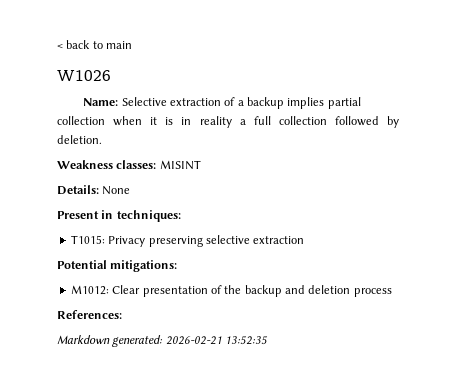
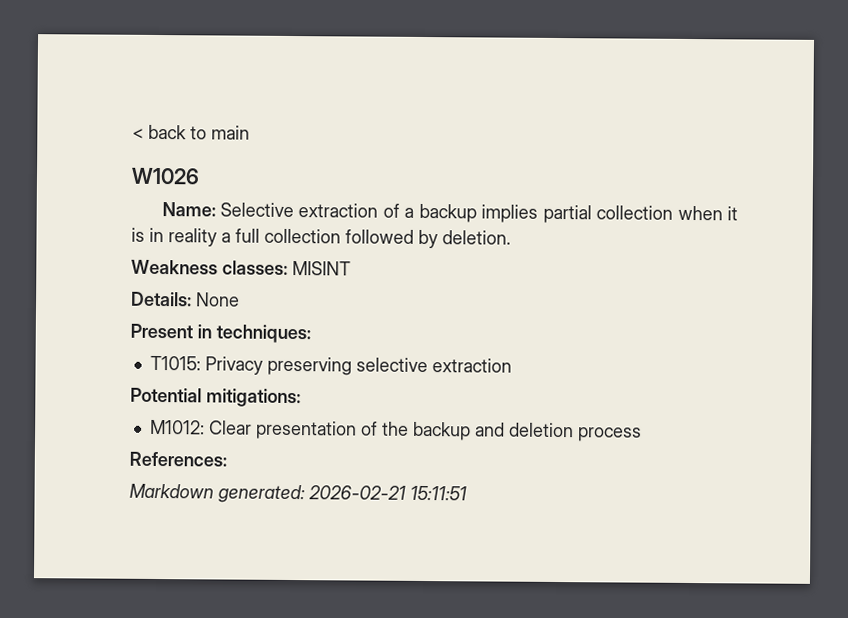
[225,336,269,345] 13:52:35 -> [410,485,467,501] 15:11:51

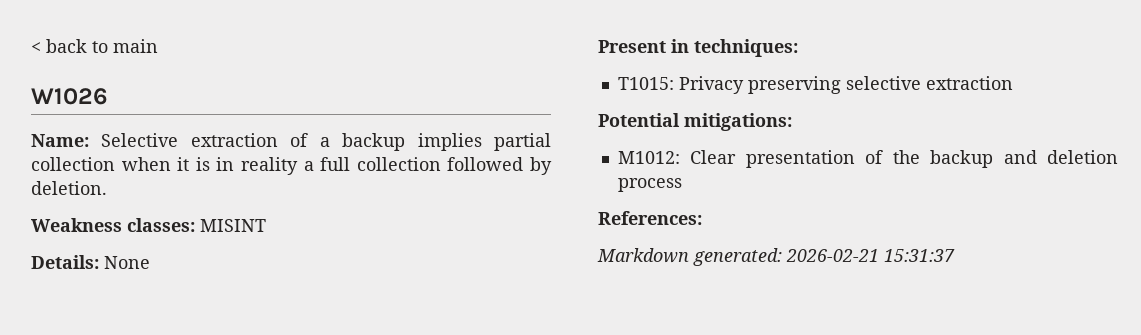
[410,485,467,501] 15:11:51 -> [884,249,955,262] 15:31:37

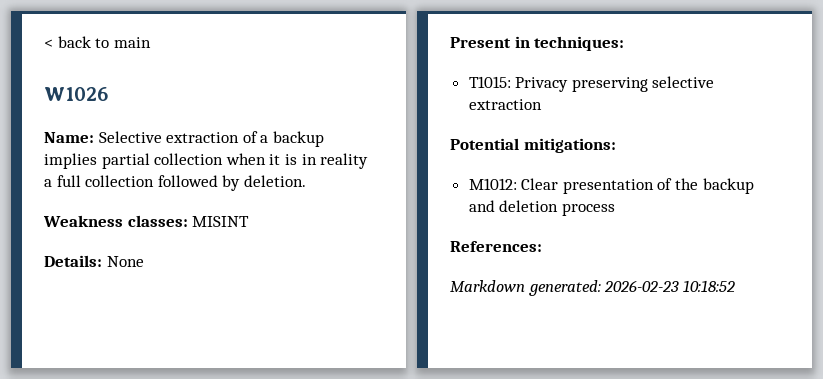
[786,249,955,262] 2026-02-21 15:31:37 -> [604,280,735,292] 2026-02-23 10:18:52

